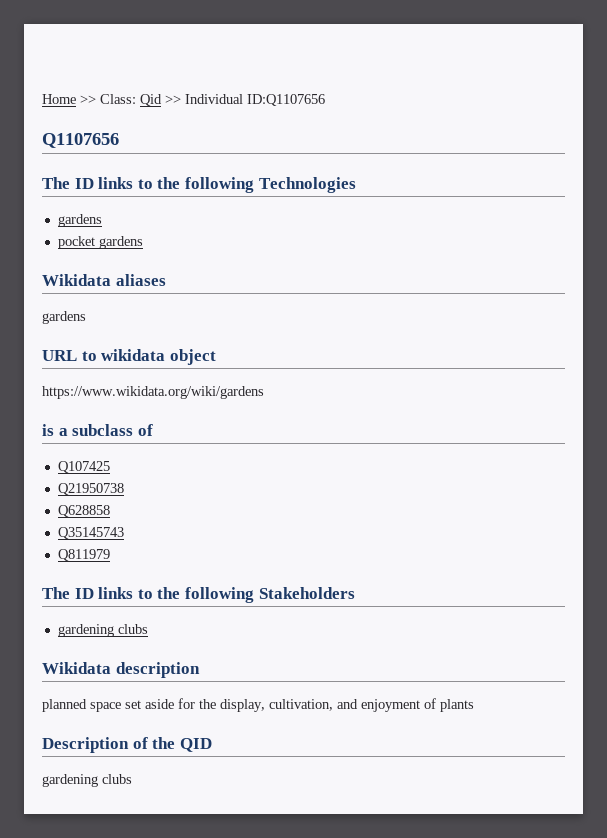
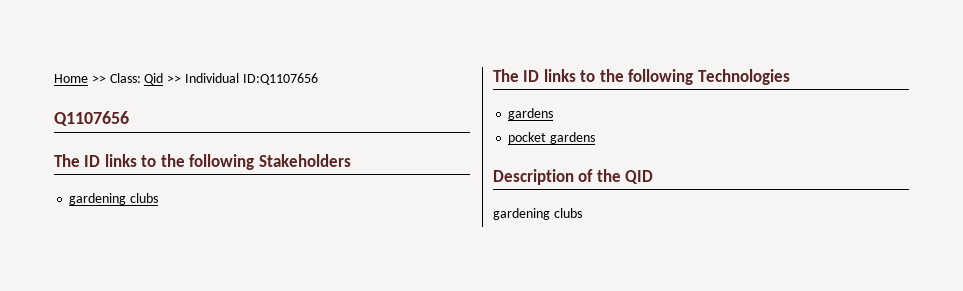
[258,177,356,193] [57,214,102,227] [57,236,143,249] [42,274,166,286] [42,311,86,324] [42,349,216,365] [42,386,264,399] [42,424,153,436] [57,461,110,473] [57,483,124,495] [57,505,110,517] [57,527,124,539] [57,549,110,561] [42,587,355,603] [57,624,148,637] [42,662,200,678] [42,698,474,712] Technologies // gardens // pocket gardens // Wikidata aliases // gardens // URL to wikidata object // https://www.wikidata.org/wiki/gardens // is a subclass of // Q107425 // Q21950738 // Q628858 // Q35145743 // Q811979 // The ID links to the following Stakeholders // gardening clubs // Wikidata description // planned space set aside for the display, cultivation, and enjoyment of plants -> [258,154,351,167] [69,193,159,205] [493,69,790,85] [508,108,554,120] [508,132,596,144] Stakeholders // gardening clubs // The ID links to the following Technologies // gardens // pocket gardens

